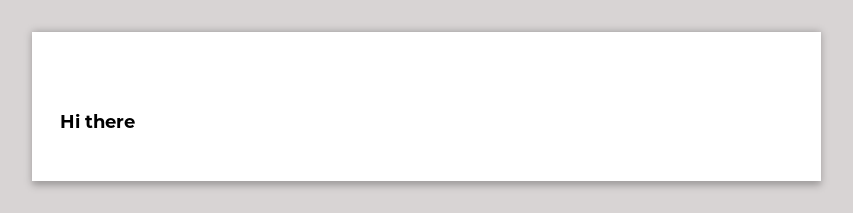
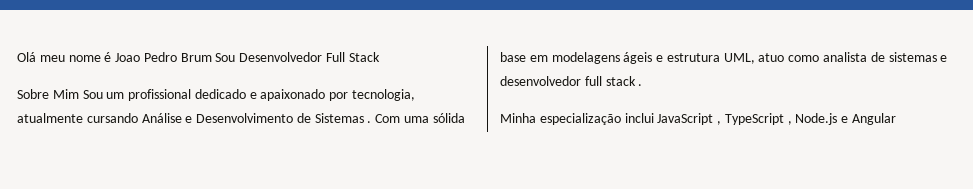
[60,113,135,128] Hi there -> [17,52,380,62] [17,89,416,101] [17,113,465,123] [500,52,948,64] [500,76,643,86] [500,113,897,125] Olá meu nome é Joao Pedro Brum Sou Desenvolvedor Full Stack // Sobre Mim Sou um profissional dedicado e apaixonado por tecnologia, atualmente cursando Análise e Desenvolvimento de Sistemas . Com uma sólida base em modelagens ágeis e estrutura UML, atuo como analista de sistemas e desenvolvedor full stack . // Minha especialização inclui JavaScript , TypeScript , Node.js e Angular

